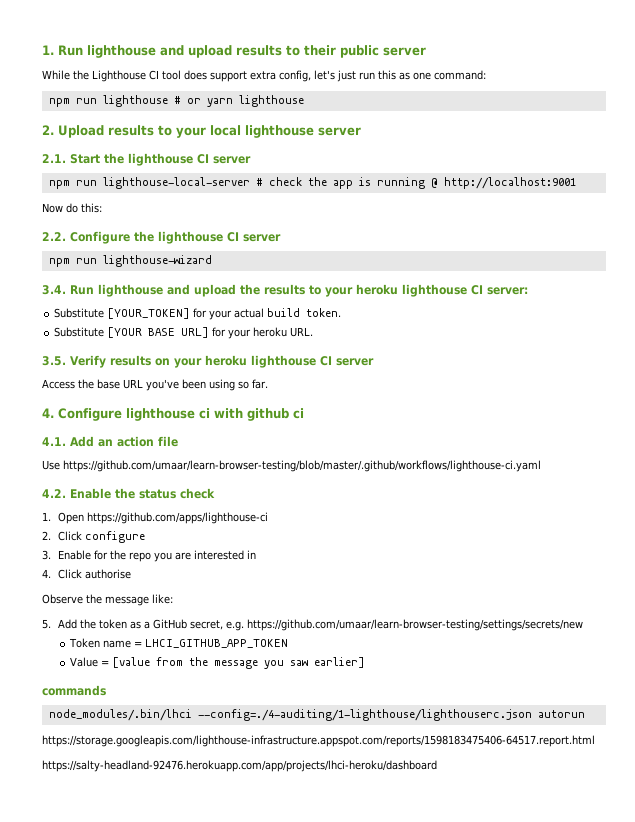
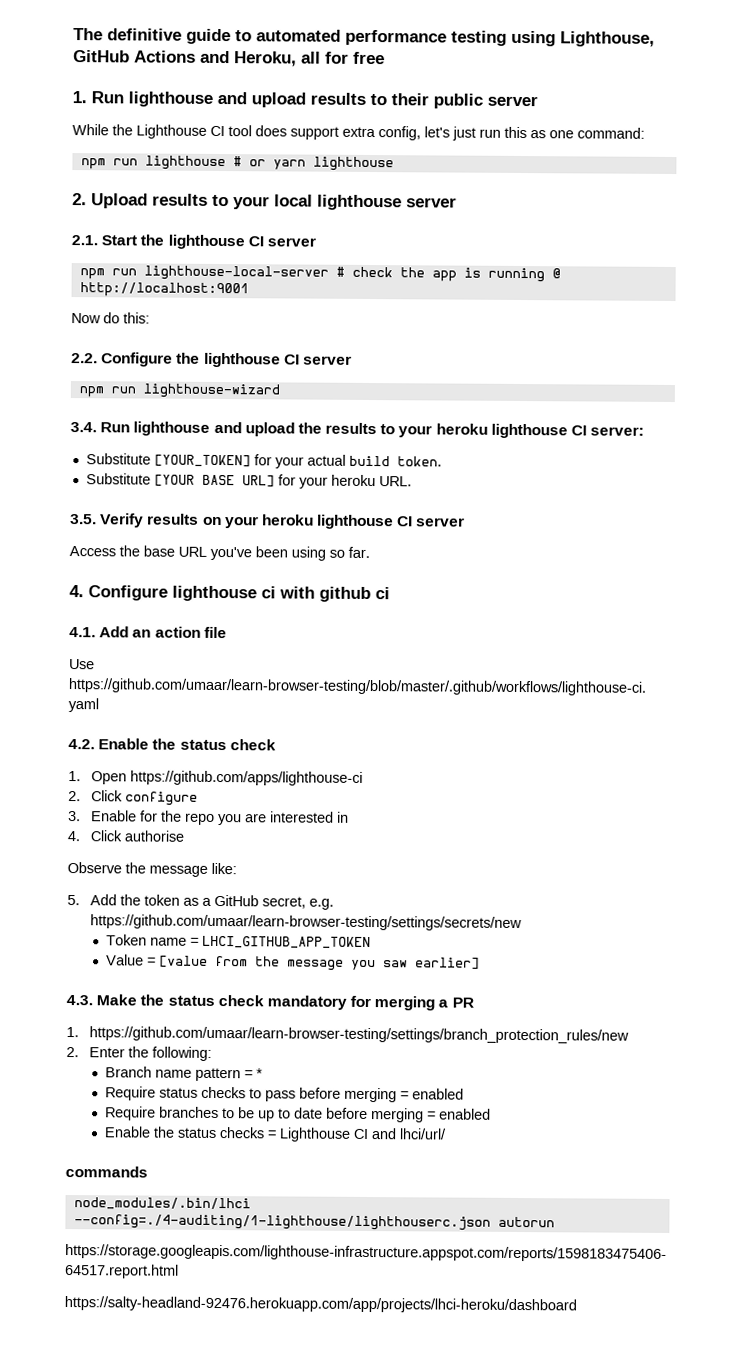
(42, 50) none -> [73,28,655,47] [73,50,385,67] The definitive guide to automated performance testing using Lighthouse, GitHub Actions and Heroku, all for free //
(365, 662) none -> [66,994,474,1011] [66,1026,630,1044] [66,1046,213,1061] [105,1066,264,1082] [105,1086,465,1103] [105,1106,492,1123] [104,1126,448,1142] // 4.3. Make the status check mandatory for merging a PR // 1. https://github.com/umaar/learn-browser-testing/settings/branch_protection_rules/new // 2. Enter the following: // Branch name pattern = * // Require status checks to pass before merging = enabled // Require branches to be up to date before merging = enabled // Enable the status checks = Lighthouse CI and lhci/url/

